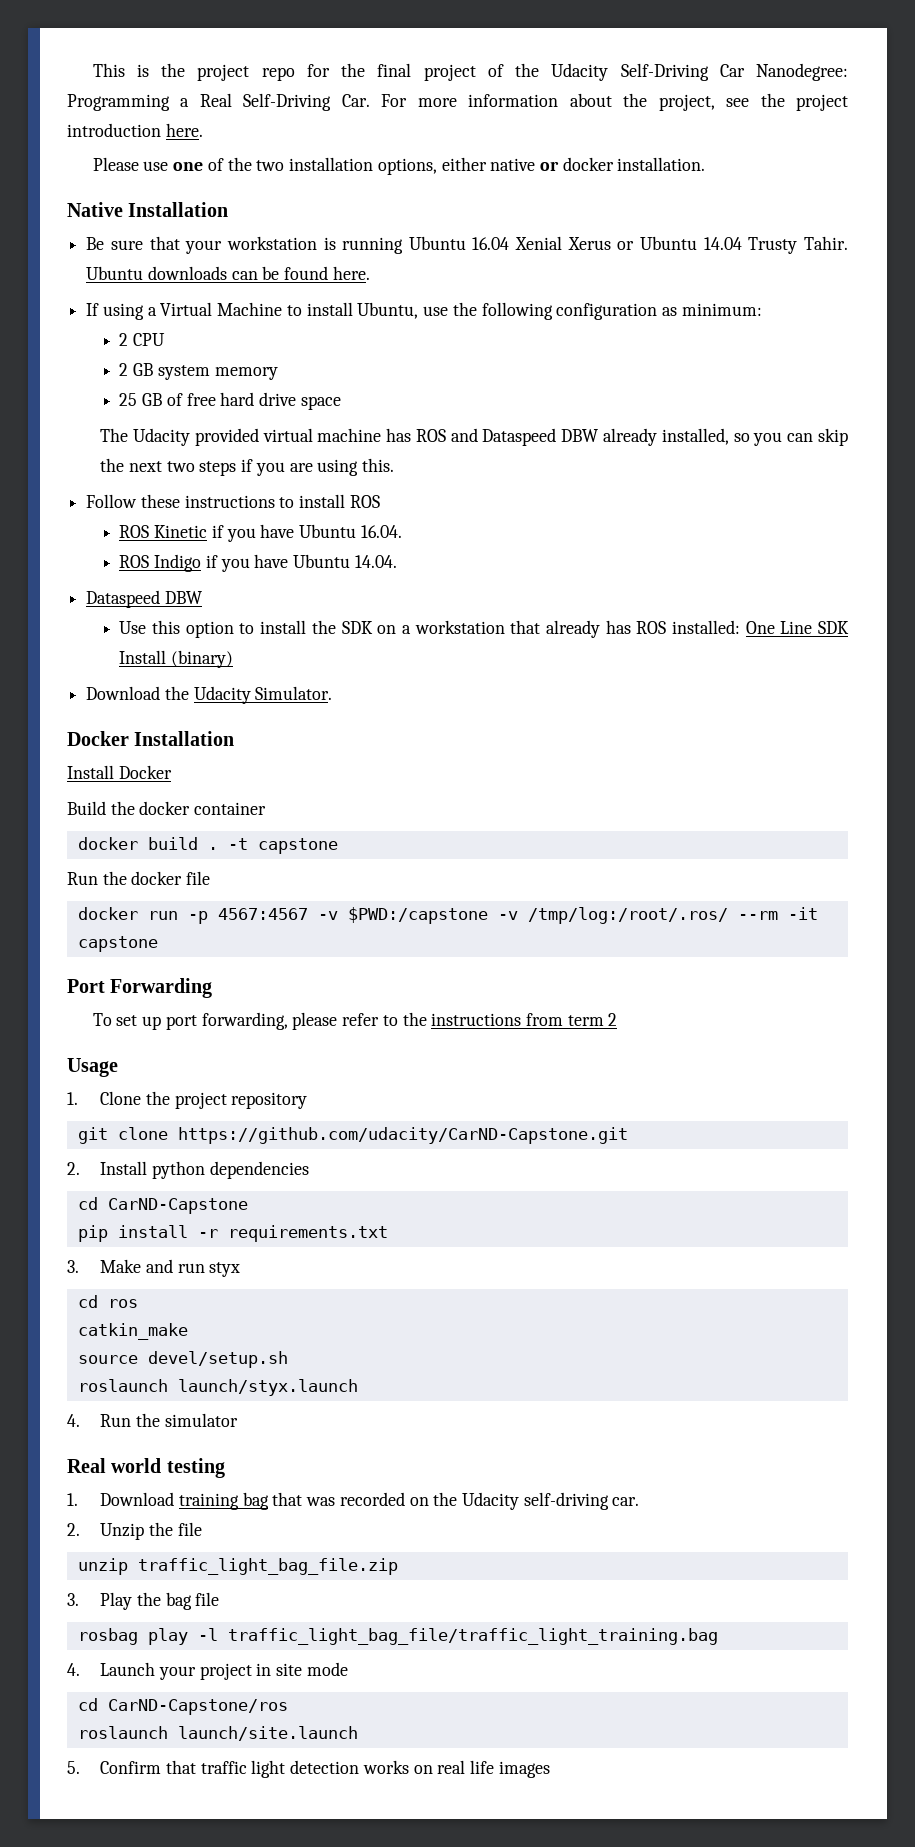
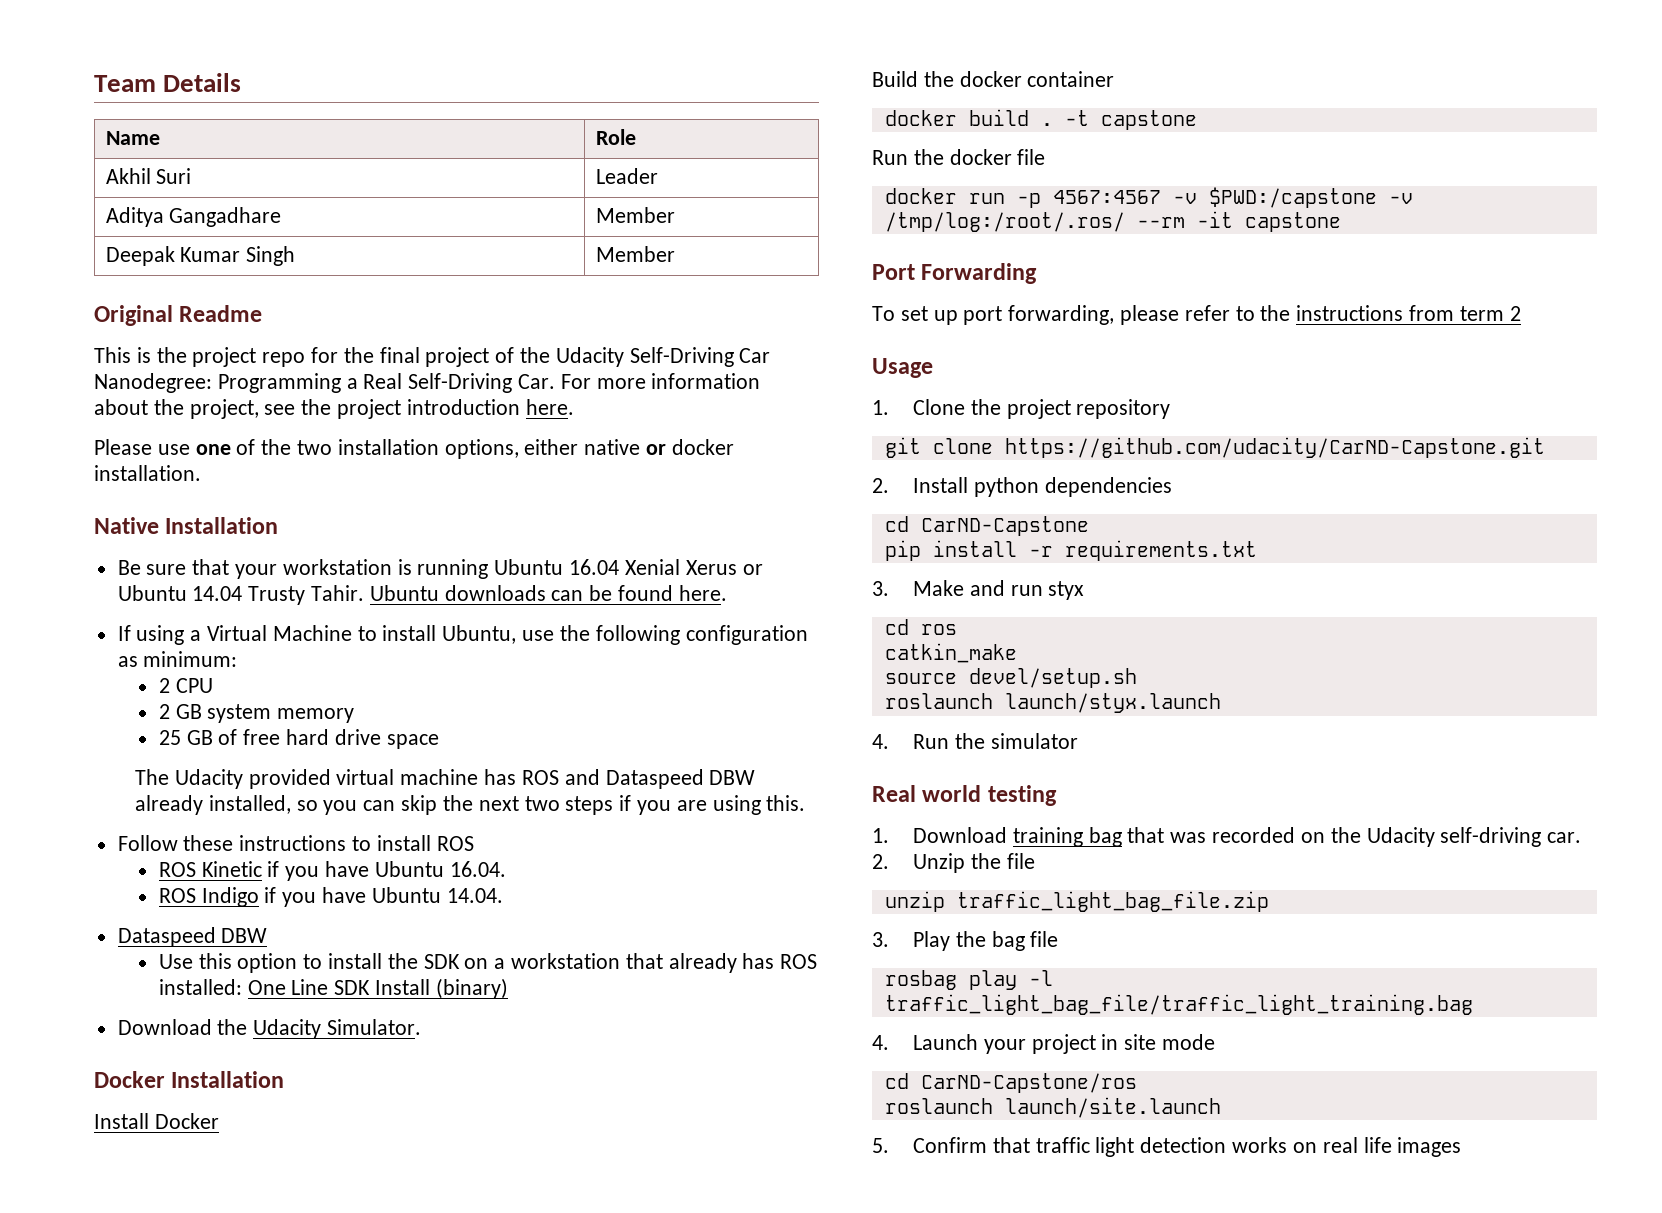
(92, 70) none -> [94,73,242,92] [105,131,160,145] [595,129,636,145] [105,168,192,184] [595,168,658,184] [105,207,282,227] [595,207,675,223] [105,246,296,266] [595,246,675,262] [94,305,263,326] Team Details // Name | Role // Akhil Suri | Leader // Aditya Gangadhare | Member // Deepak Kumar Singh | Member // Original Readme //

